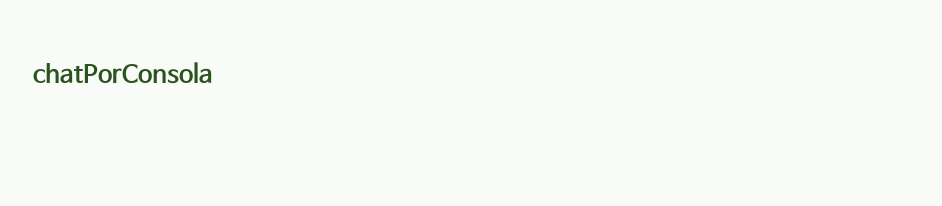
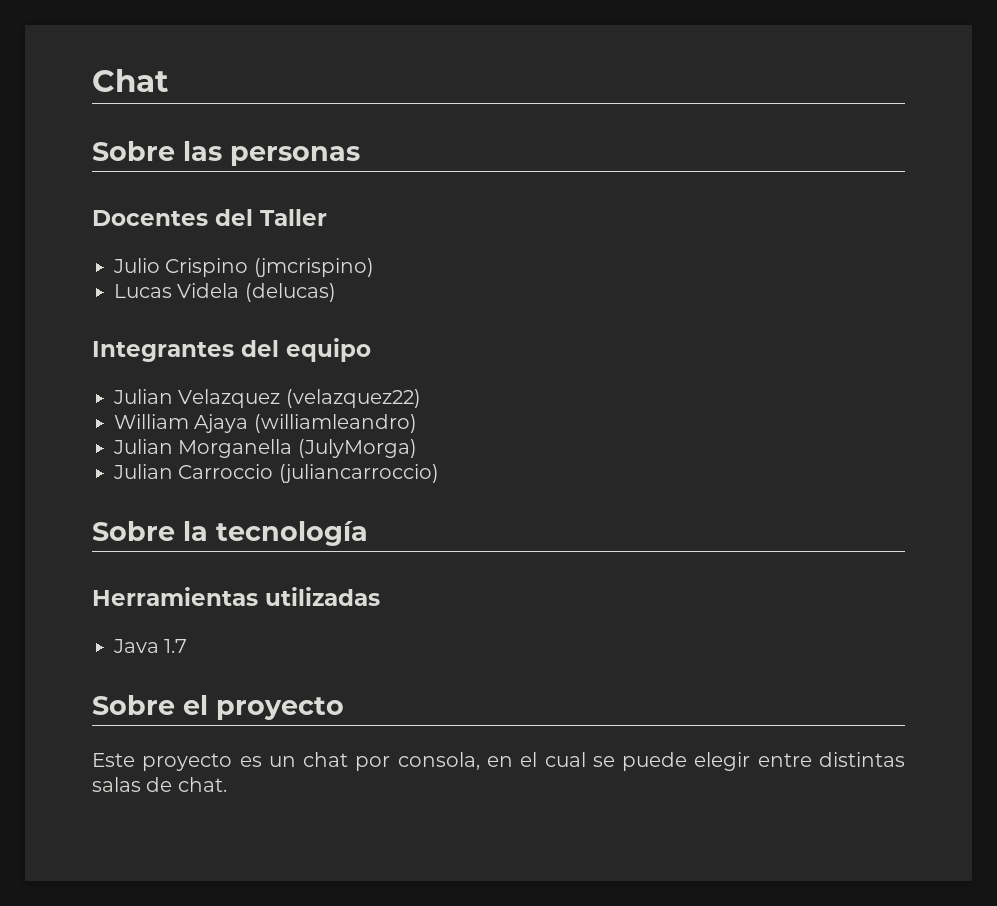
[33,62,213,84] chatPorConsola -> [92,69,168,92] [92,141,360,166] [92,209,327,226] [113,258,374,277] [114,283,336,302] [92,338,371,362] [113,389,421,408] [114,414,417,433] [113,439,417,458] [113,464,439,483] [92,521,368,546] [92,587,380,606] [113,639,188,653] [92,695,344,720] [92,752,906,771] [92,777,227,792] Chat // Sobre las personas // Docentes del Taller // Julio Crispino (jmcrispino) // Lucas Videla (delucas) // Integrantes del equipo // Julian Velazquez (velazquez22) // William Ajaya (williamleandro) // Julian Morganella (JulyMorga) // Julian Carroccio (juliancarroccio) // Sobre la tecnología // Herramientas utilizadas // Java 1.7 // Sobre el proyecto // Este proyecto es un chat por consola, en el cual se puede elegir entre distintas salas de chat.

